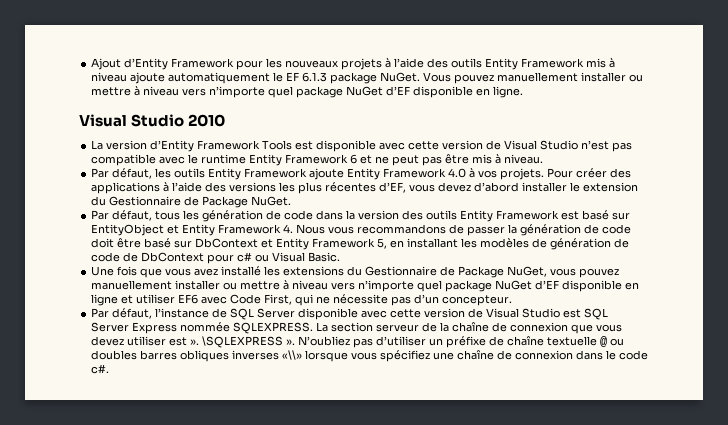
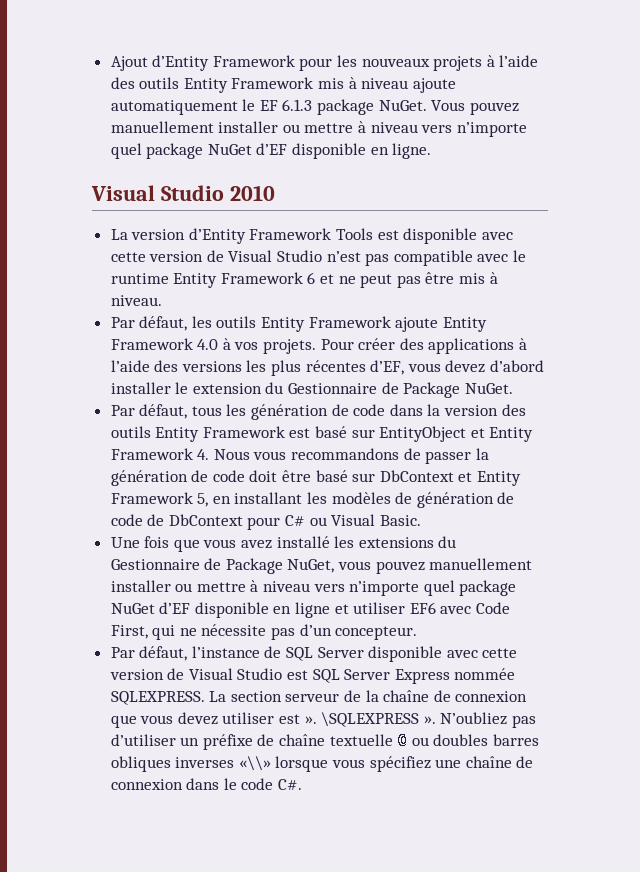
[237,252,253,262] c# -> [285,515,306,526] C#
[91,364,110,374] c#. -> [278,779,303,790] C#.

